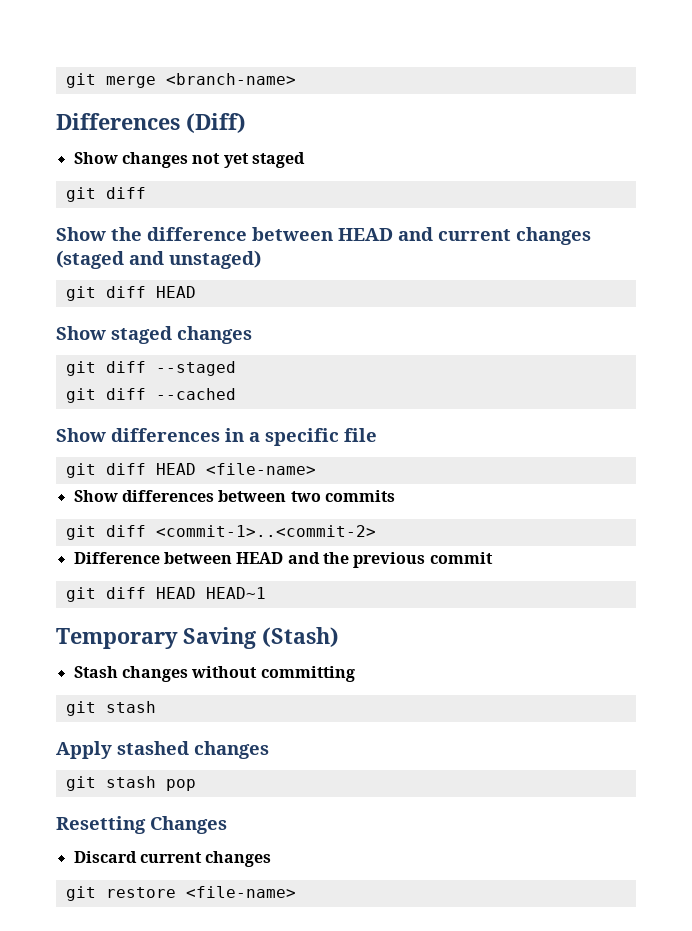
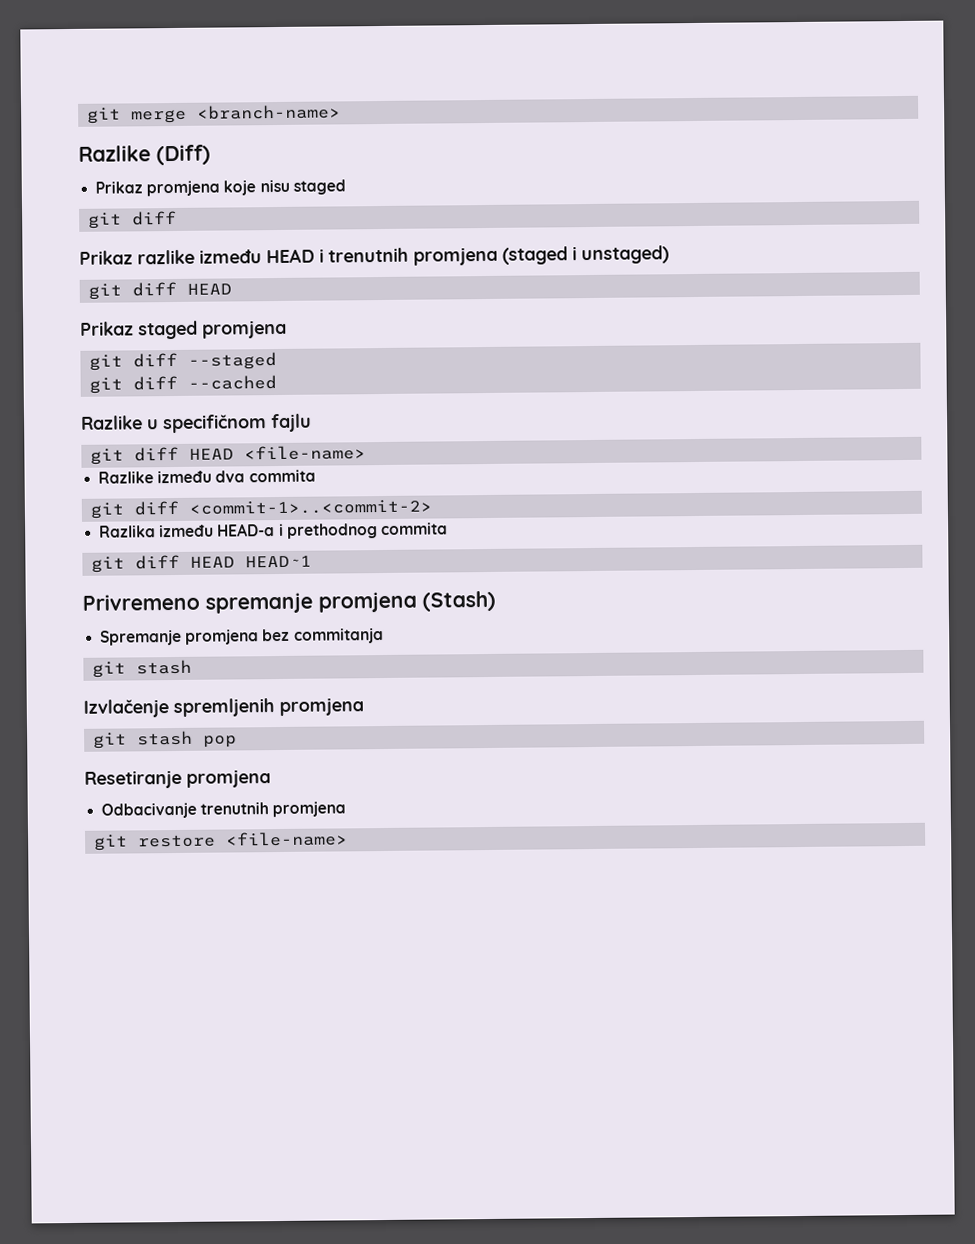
[56,113,180,130] Differences -> [78,145,151,162] Razlike
[73,152,249,168] Show changes not yet -> [95,179,290,197] Prikaz promjena koje nisu
[56,227,591,245] [56,250,164,269] Show the difference between HEAD and current changes (staged and -> [79,246,577,266] Prikaz razlike između HEAD i trenutnih promjena (staged i
[56,326,252,344] Show staged changes -> [80,319,287,340] Prikaz staged promjena
[56,428,377,446] [65,463,316,478] [73,490,395,502] [65,525,376,540] [73,552,493,568] [65,587,266,602] [56,627,339,649] [73,666,355,682] Show differences in a specific file // git diff HEAD <file-name> // Show differences between two commits // git diff <commit-1>..<commit-2> // Difference between HEAD and the previous commit // git diff HEAD HEAD~1 // Temporary Saving (Stash) // Stash changes without committing -> [81,413,312,434] [90,445,367,465] [98,469,316,484] [90,499,433,519] [99,522,448,539] [91,554,313,573] [82,590,496,614] [100,628,384,646] Razlike u specifičnom fajlu // git diff HEAD <file-name> // Razlike između dva commita // git diff <commit-1>..<commit-2> // Razlika između HEAD-a i prethodnog commita // git diff HEAD HEAD~1 // Privremeno spremanje promjena (Stash) // Spremanje promjena bez commitanja
[56,741,269,759] Apply stashed changes -> [83,697,364,718] Izvlačenje spremljenih promjena
[56,816,227,834] [73,851,272,867] Resetting Changes // Discard current changes -> [84,769,271,789] [101,801,347,819] Resetiranje promjena // Odbacivanje trenutnih promjena

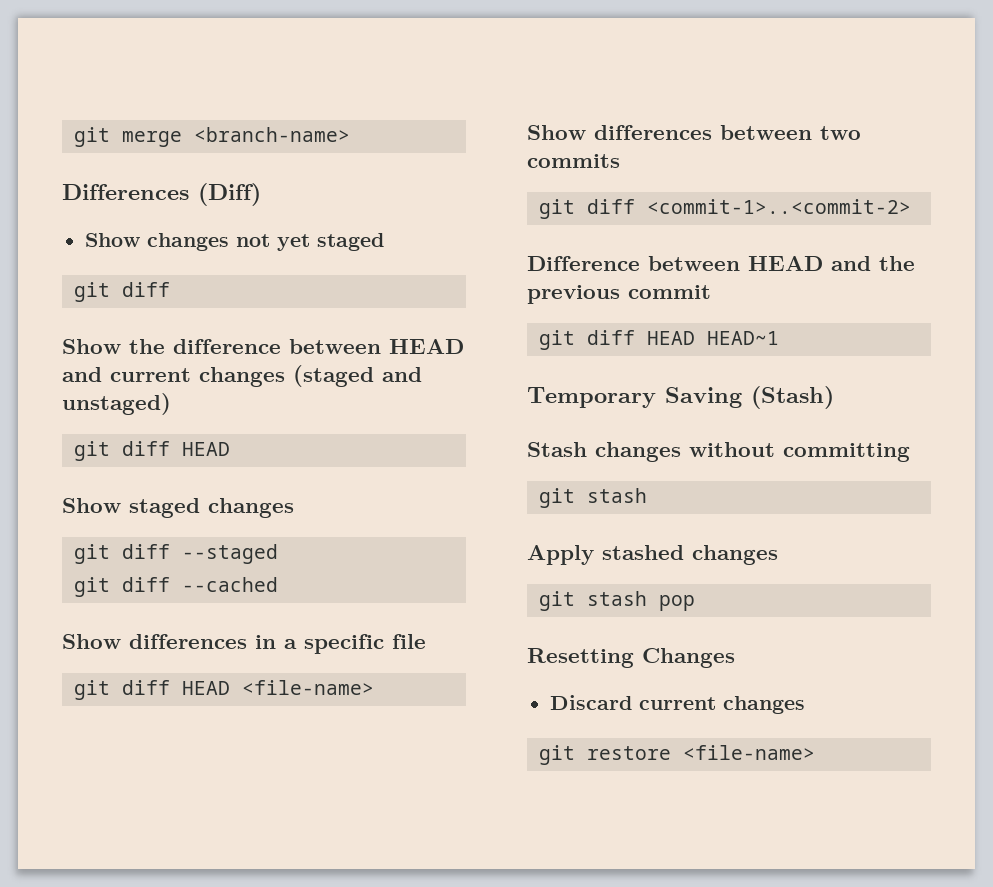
[78,145,151,162] Razlike -> [62,184,189,200] Differences
[95,179,290,197] Prikaz promjena koje nisu -> [84,233,310,251] Show changes not yet
[79,246,577,266] Prikaz razlike između HEAD i trenutnih promjena (staged i -> [62,339,464,354] [62,365,422,387] Show the difference between HEAD and current changes (staged and
[80,319,287,340] Prikaz staged promjena -> [62,498,294,518] Show staged changes
[81,413,312,434] [90,445,367,465] [98,469,316,484] [90,499,433,519] [99,522,448,539] [91,554,313,573] [82,590,496,614] [100,628,384,646] Razlike u specifičnom fajlu // git diff HEAD <file-name> // Razlike između dva commita // git diff <commit-1>..<commit-2> // Razlika između HEAD-a i prethodnog commita // git diff HEAD HEAD~1 // Privremeno spremanje promjena (Stash) // Spremanje promjena bez commitanja -> [62,634,426,654] [74,680,375,700] [527,125,861,140] [527,154,620,168] [539,199,912,219] [527,256,915,271] [527,285,711,304] [539,330,780,350] [527,386,834,409] [527,442,910,462] Show differences in a specific file // git diff HEAD <file-name> // Show differences between two commits // git diff <commit-1>..<commit-2> // Difference between HEAD and the previous commit // git diff HEAD HEAD~1 // Temporary Saving (Stash) // Stash changes without committing
[83,697,364,718] Izvlačenje spremljenih promjena -> [527,545,778,565] Apply stashed changes
[84,769,271,789] [101,801,347,819] Resetiranje promjena // Odbacivanje trenutnih promjena -> [527,648,735,668] [549,695,805,714] Resetting Changes // Discard current changes

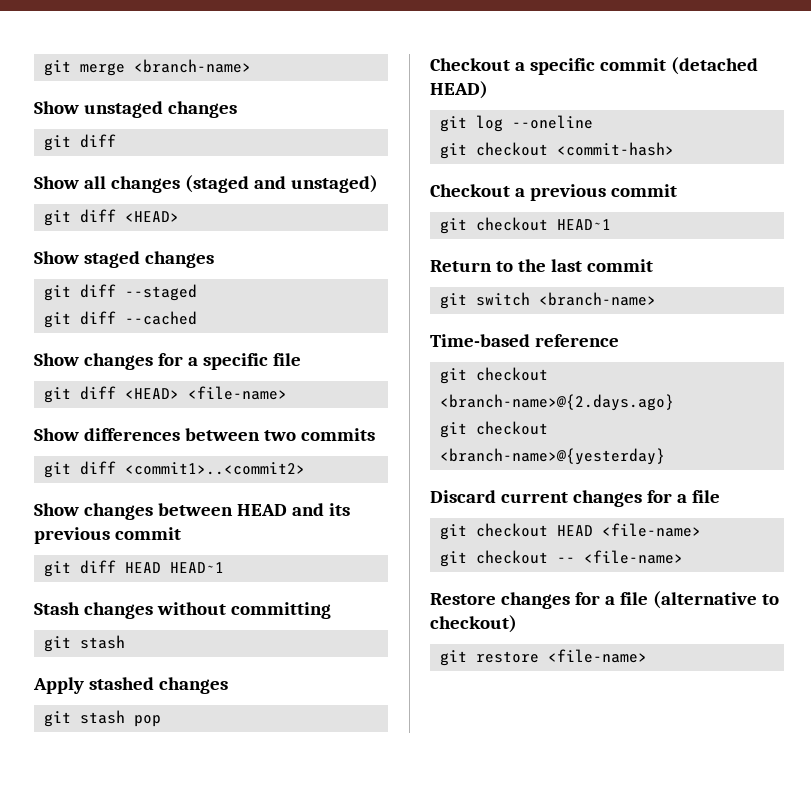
[62,183,261,206] [84,233,384,251] // Differences (Diff) // Show changes not yet staged -> [34,101,237,118] // Show unstaged changes
[129,339,464,354] [62,367,191,382] the difference between HEAD and current -> [83,176,106,189] all
[182,442,231,456] HEAD -> [124,211,179,222] <HEAD>
[129,634,276,649] differences in -> [83,353,183,370] changes for
[182,681,231,695] HEAD -> [124,388,179,399] <HEAD>
[647,199,912,214] [527,256,915,271] <commit-1>..<commit-2> // Difference between HEAD and the -> [124,462,305,475] [34,503,350,520] <commit1>..<commit2> // Show changes between HEAD and its
[527,386,834,409] // Temporary Saving (Stash) -> (224, 567) none
[527,648,735,668] [549,695,805,714] Resetting Changes // Discard current changes -> [430,57,758,75] [430,81,488,99] [439,115,593,132] [439,142,674,159] [430,184,677,201] [439,217,611,234] [430,259,653,272] [439,292,656,309] [430,334,619,347] [439,367,548,384] [439,394,674,411] [439,421,548,438] [439,448,665,465] [430,490,720,507] [439,523,701,540] [439,550,683,567] [430,591,779,609] [430,615,517,633] Checkout a specific commit (detached HEAD) // git log --oneline // git checkout <commit-hash> // Checkout a previous commit // git checkout HEAD~1 // Return to the last commit // git switch <branch-name> // Time-based reference // git checkout <branch-name>@{2.days.ago} // git checkout <branch-name>@{yesterday} // Discard current changes for a file // git checkout HEAD <file-name> // git checkout -- <file-name> // Restore changes for a file (alternative to checkout)

